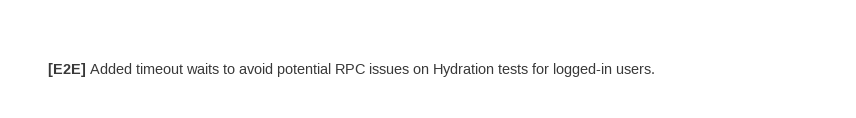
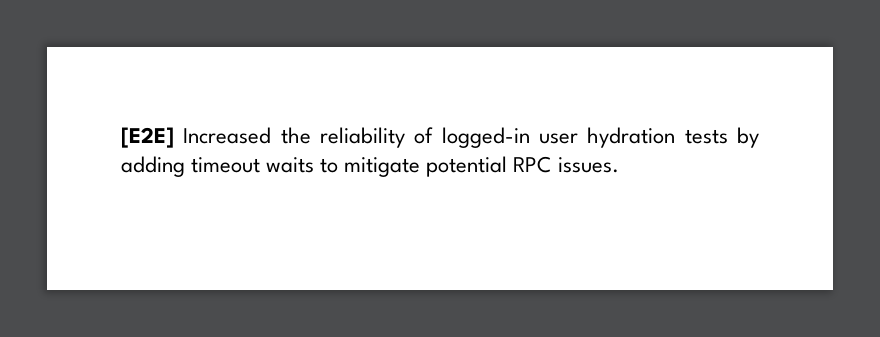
[89,63,132,74] Added -> [183,127,759,148] [121,156,185,177] Increased the reliability of logged-in user hydration tests by adding
[238,63,273,74] avoid -> [344,157,421,177] mitigate
[368,63,655,77] issues on Hydration tests for logged-in users. -> [557,157,619,173] issues.

